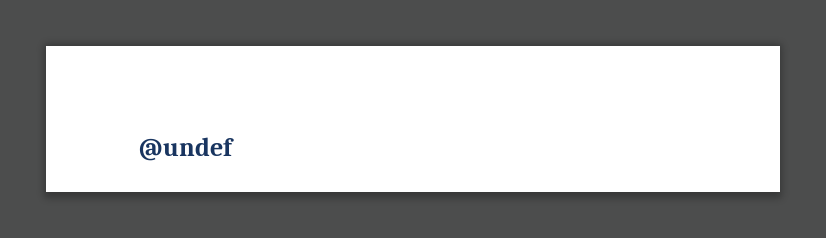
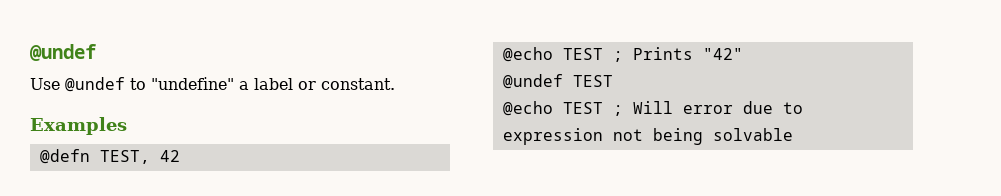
[139,137,234,161] @undef -> [30,44,97,61] [30,77,395,92] [30,117,127,135] [39,149,180,164] [502,47,743,62] [502,74,613,89] [502,101,803,116] [502,128,793,145] @undef // Use @undef to "undefine" a label or constant. // Examples // @defn TEST, 42 // @echo TEST ; Prints "42" // @undef TEST // @echo TEST ; Will error due to expression not being solvable

